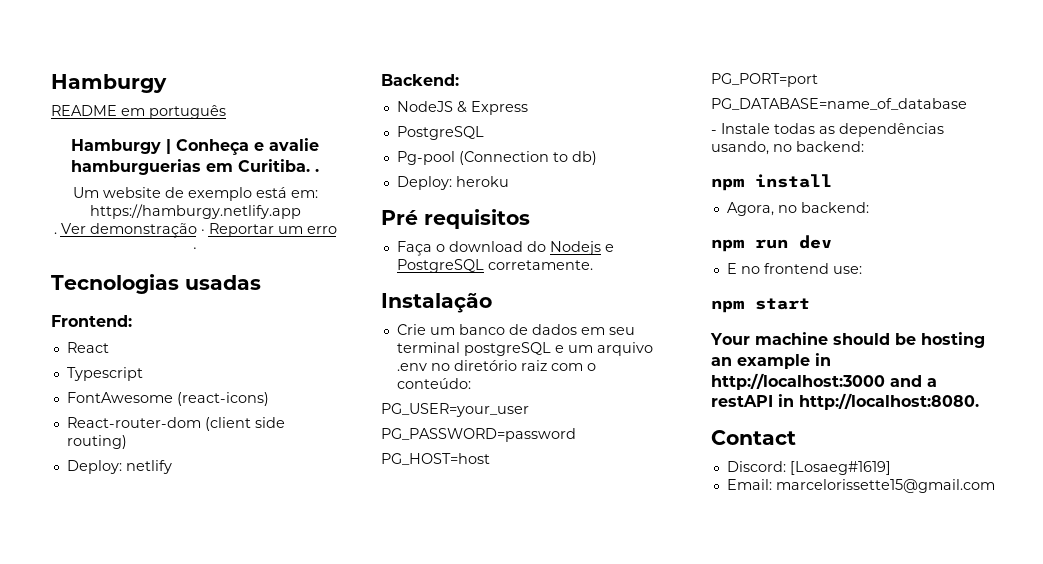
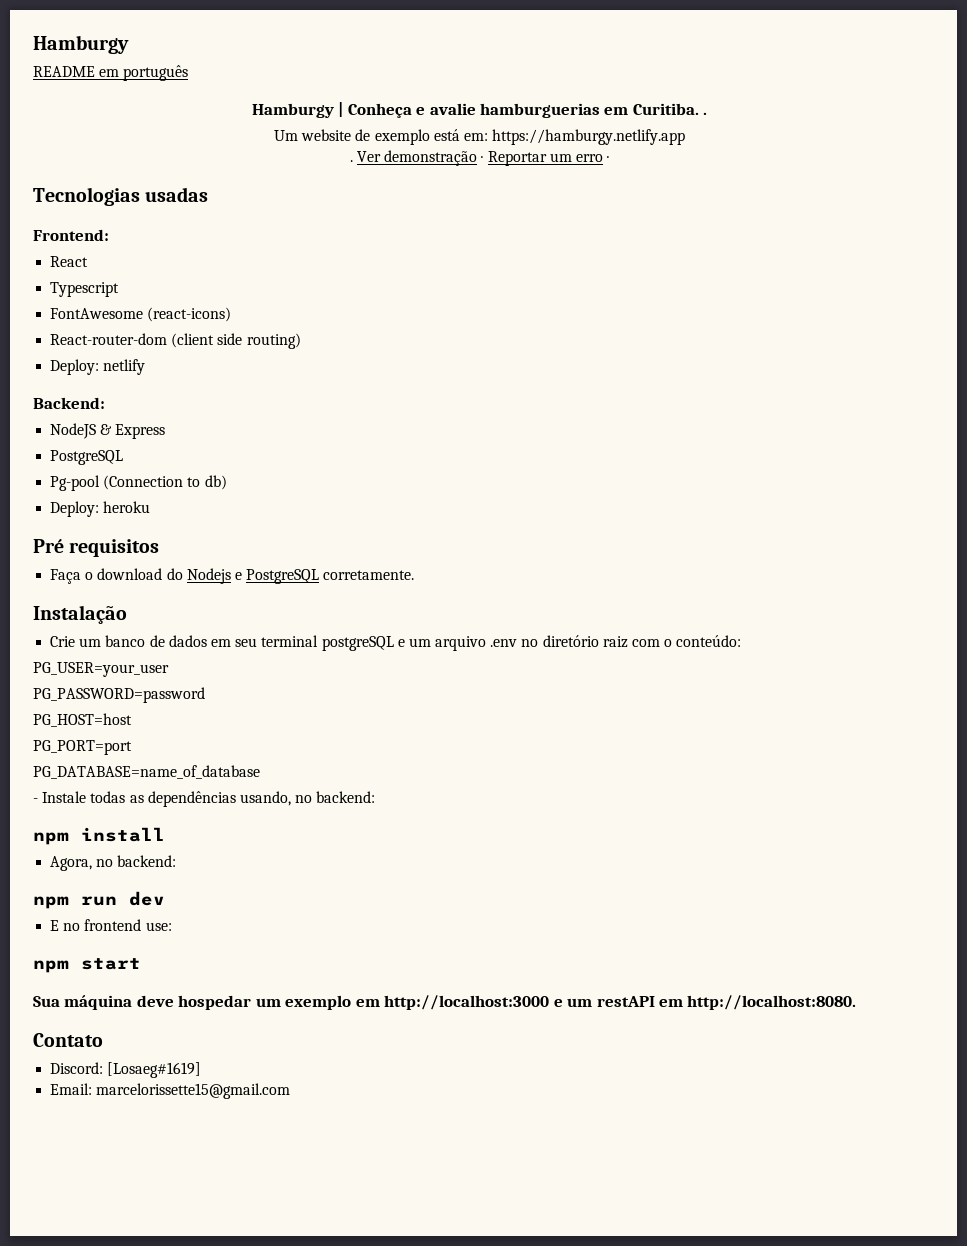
[710,332,985,348] [711,353,831,369] [711,373,937,390] [711,394,794,407] Your machine should be hosting an example in http://localhost:3000 and a restAPI in -> [33,995,684,1010] Sua máquina deve hospedar um exemplo em http://localhost:3000 e um restAPI em
[711,430,796,445] Contact -> [33,1033,103,1047] Contato

